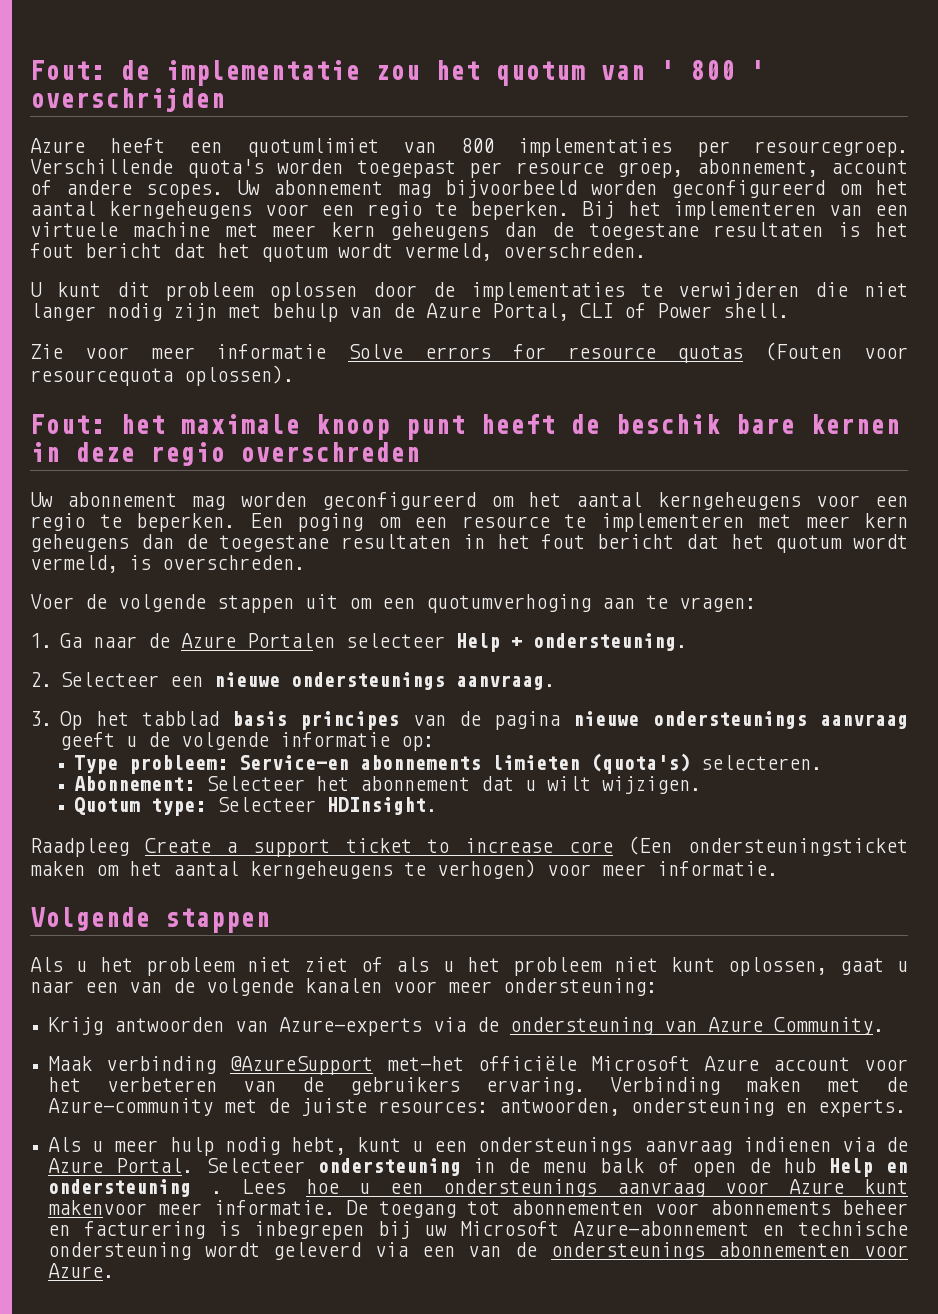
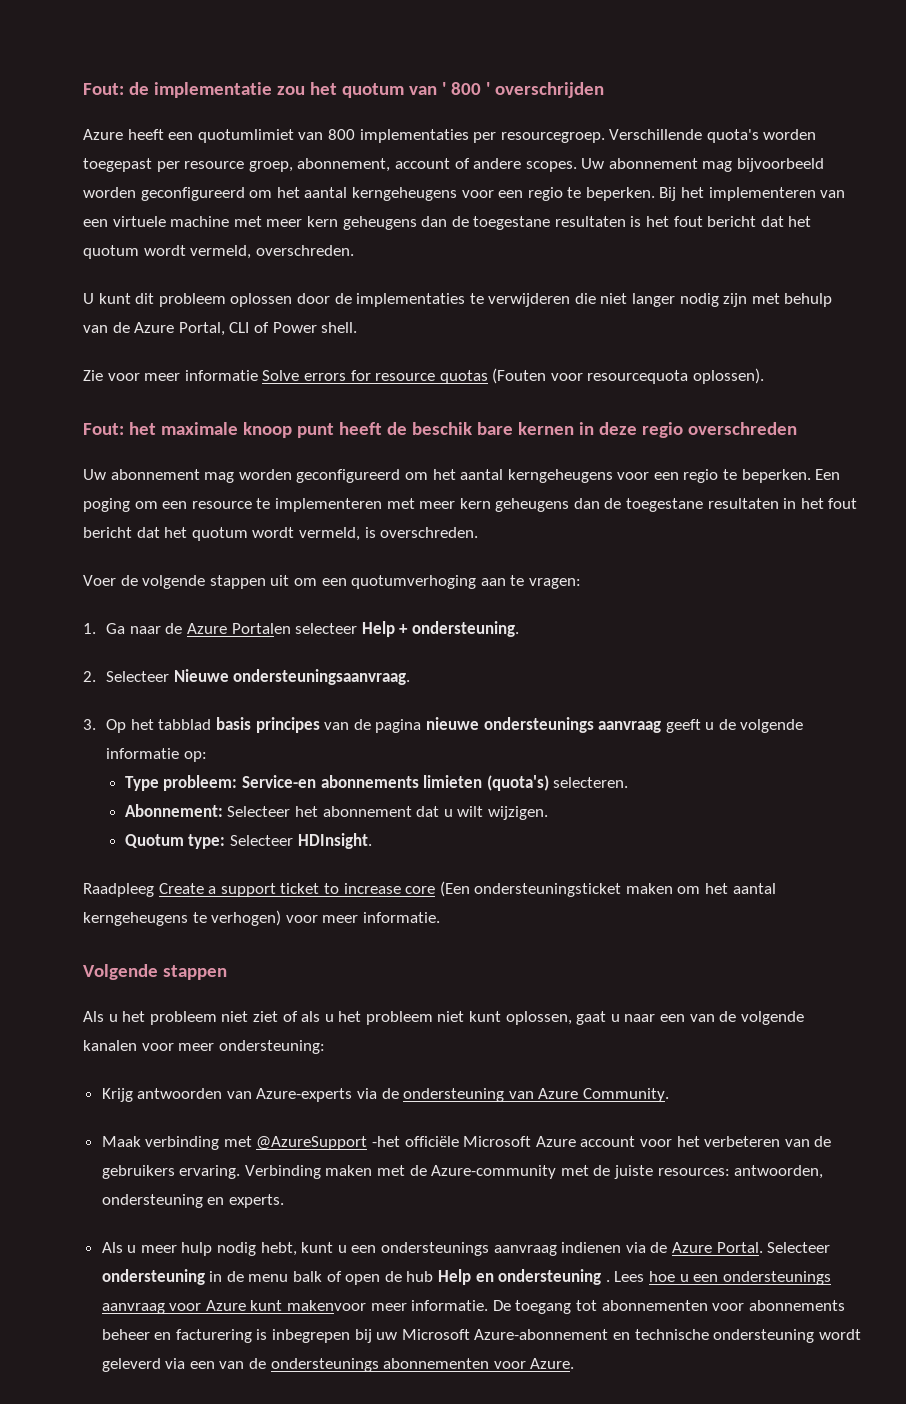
[170,672,556,690] een nieuwe ondersteunings aanvraag. -> [173,669,411,685] Nieuwe ondersteuningsaanvraag.
[230,1056,465,1075] @AzureSupport met-het -> [223,1136,401,1150] met @AzureSupport -het

